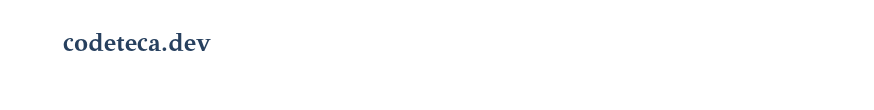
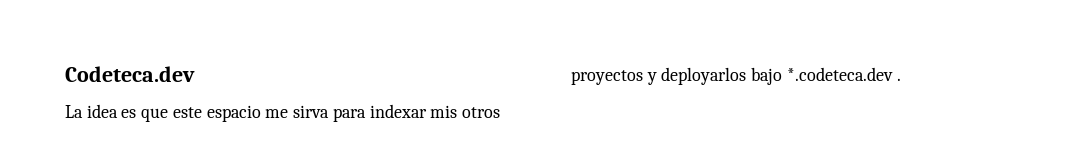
[63,33,211,52] codeteca.dev -> [65,66,195,82] [65,104,500,122] [571,67,901,85] Codeteca.dev // La idea es que este espacio me sirva para indexar mis otros proyectos y deployarlos bajo *.codeteca.dev .

